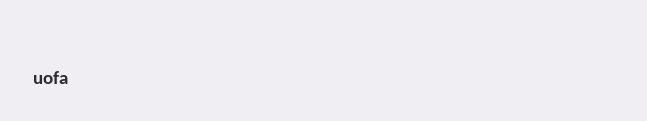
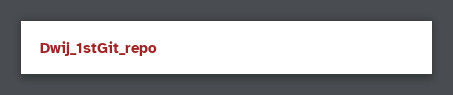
[33,71,68,84] uofa -> [40,41,157,56] Dwij_1stGit_repo

